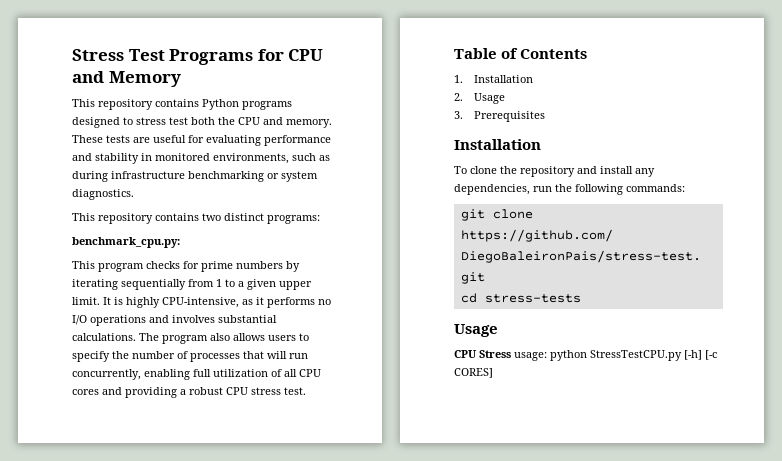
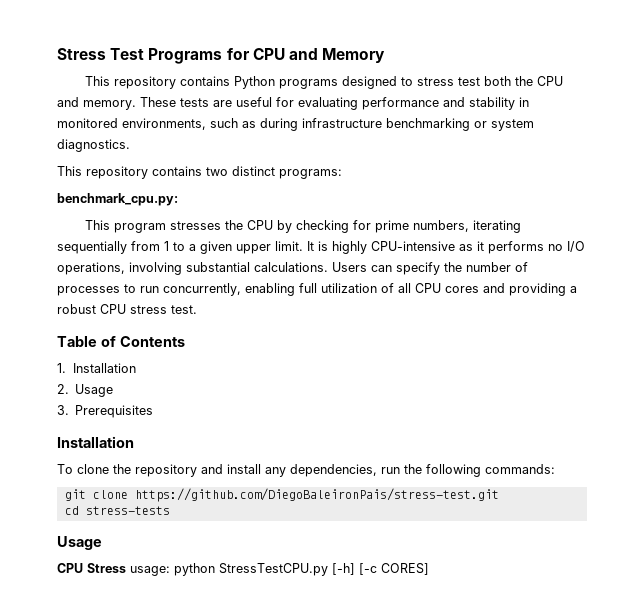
[146,261,300,272] checks for prime numbers by -> [170,220,470,233] stresses the CPU by checking for prime numbers,
[162,297,239,308] CPU-intensive, -> [371,241,455,251] CPU-intensive
[90,315,277,326] [72,333,309,344] operations and involves substantial calculations. The program also allows users to -> [57,262,392,275] operations, involving substantial calculations. Users can
[243,351,287,359] that will -> [124,284,136,293] to

